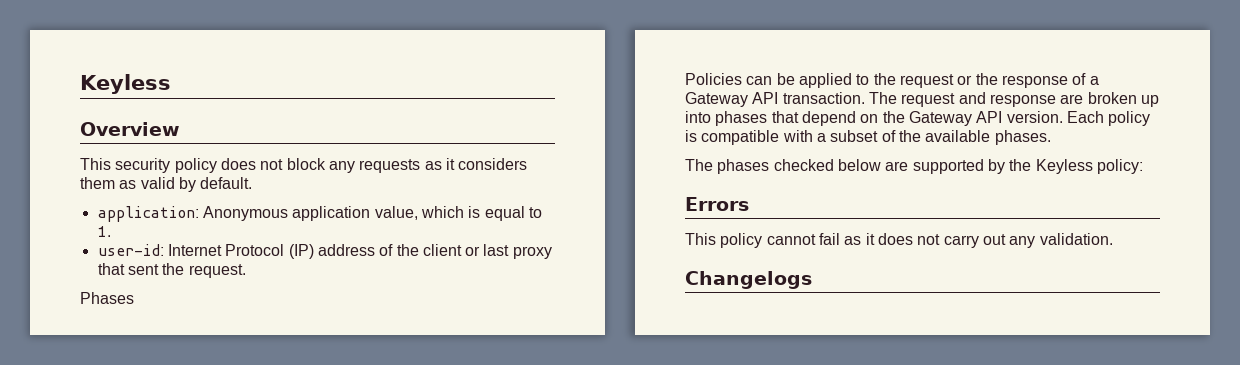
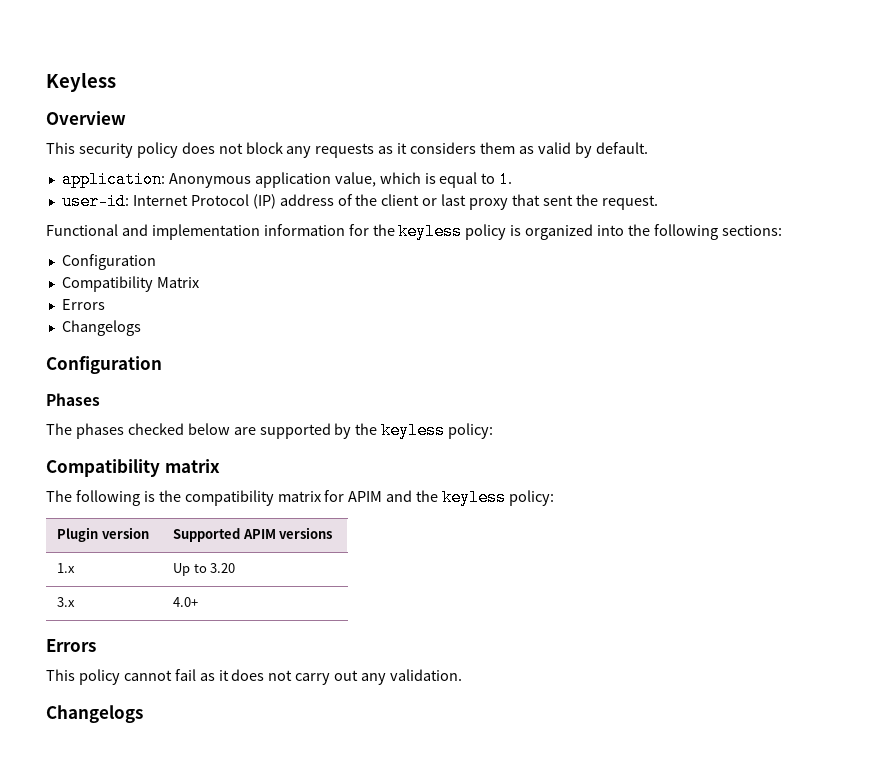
[80,292,134,304] [685,73,1099,88] [685,92,1159,107] [685,111,1151,126] [685,130,1051,145] Phases // Policies can be applied to the request or the response of a Gateway API transaction. The request and response are broken up into phases that depend on the Gateway API version. Each policy is compatible with a subset of the available phases. -> [46,223,782,240] [61,254,156,270] [61,276,199,292] [61,299,105,310] [61,320,141,336] [46,356,162,374] [46,393,100,406] Functional and implementation information for the keyless policy is organized into the following sections: // Configuration // Compatibility Matrix // Errors // Changelogs // Configuration // Phases
[1035,159,1143,174] Keyless policy: -> [381,422,494,439] [46,459,220,477] [46,489,555,506] [57,527,149,542] [173,527,333,542] [57,563,76,573] [173,563,236,576] [57,597,76,607] [173,597,199,607] keyless policy: // Compatibility matrix // The following is the compatibility matrix for APIM and the keyless policy: // Plugin version | Supported APIM versions // 1.x | Up to 3.20 // 3.x | 4.0+

